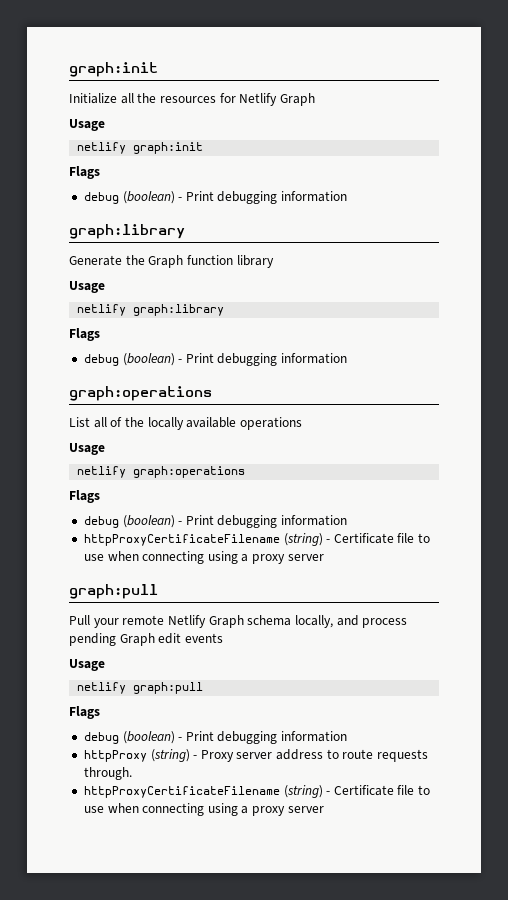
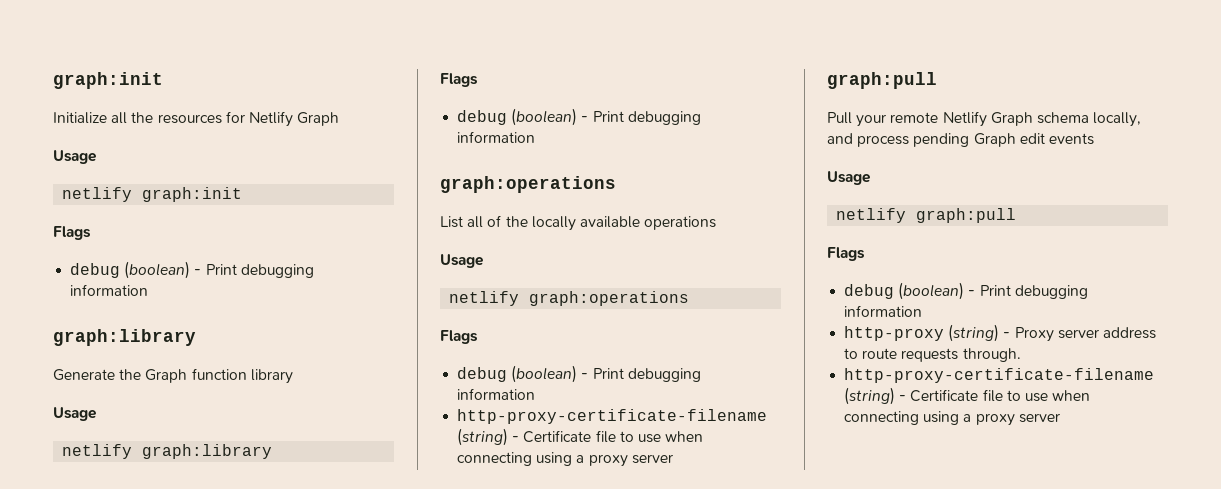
[83,534,280,546] httpProxyCertificateFilename -> [457,409,768,424] http-proxy-certificate-filename
[83,750,147,762] httpProxy -> [844,326,945,341] http-proxy
[83,786,280,798] httpProxyCertificateFilename -> [844,368,1155,383] http-proxy-certificate-filename

